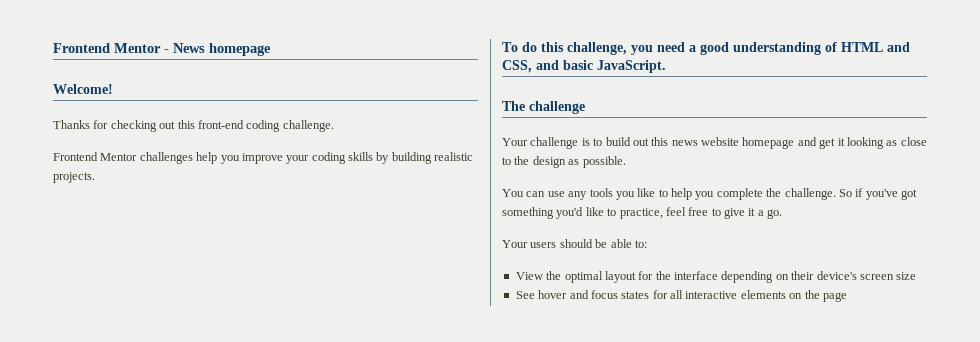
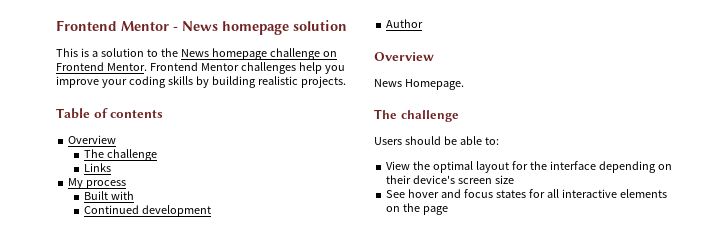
[53,84,113,94] [53,120,334,132] // Welcome! // Thanks for checking out this front-end coding challenge. // -> [293,20,347,31] [56,48,337,60] [56,62,147,71] solution // This is a solution to the News homepage challenge on Frontend Mentor.
[502,42,910,55] [502,60,666,73] [502,101,585,114] [502,137,927,149] [502,156,626,168] [502,188,917,200] [502,207,783,219] [502,240,557,248] To do this challenge, you need a good understanding of HTML and CSS, and basic JavaScript. // The challenge // Your challenge is to build out this news website homepage and get it looking as close to the design as possible. // You can use any tools you like to help you complete the challenge. So if you've got something you'd like to practice, feel free to give it a go. // Your users -> [56,108,164,119] [68,135,117,144] [84,149,158,161] [84,163,112,172] [68,178,127,189] [84,191,135,200] [84,205,212,217] [386,19,424,28] [374,52,434,61] [374,79,464,90] [374,109,459,122] [374,137,402,145] Table of contents // Overview // The challenge // Links // My process // Built with // Continued development // Author // Overview // News Homepage. // The challenge // Users

